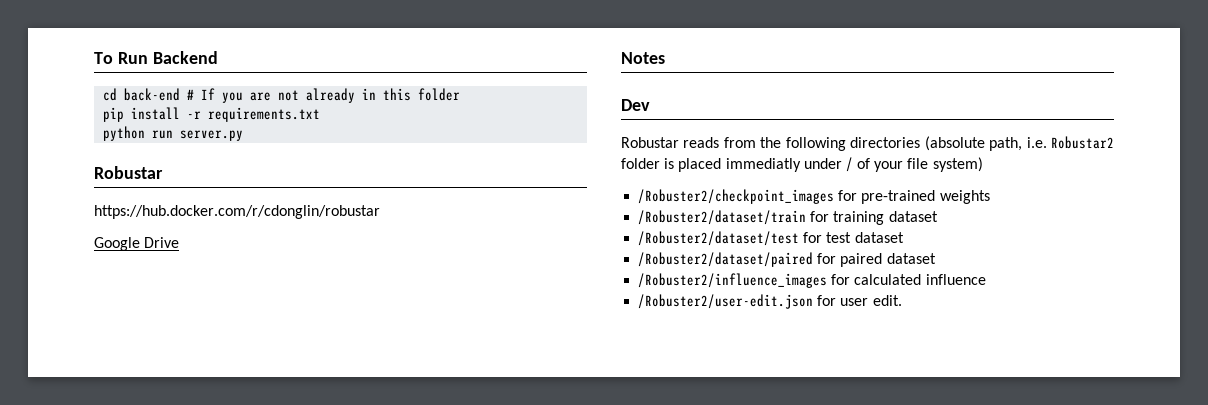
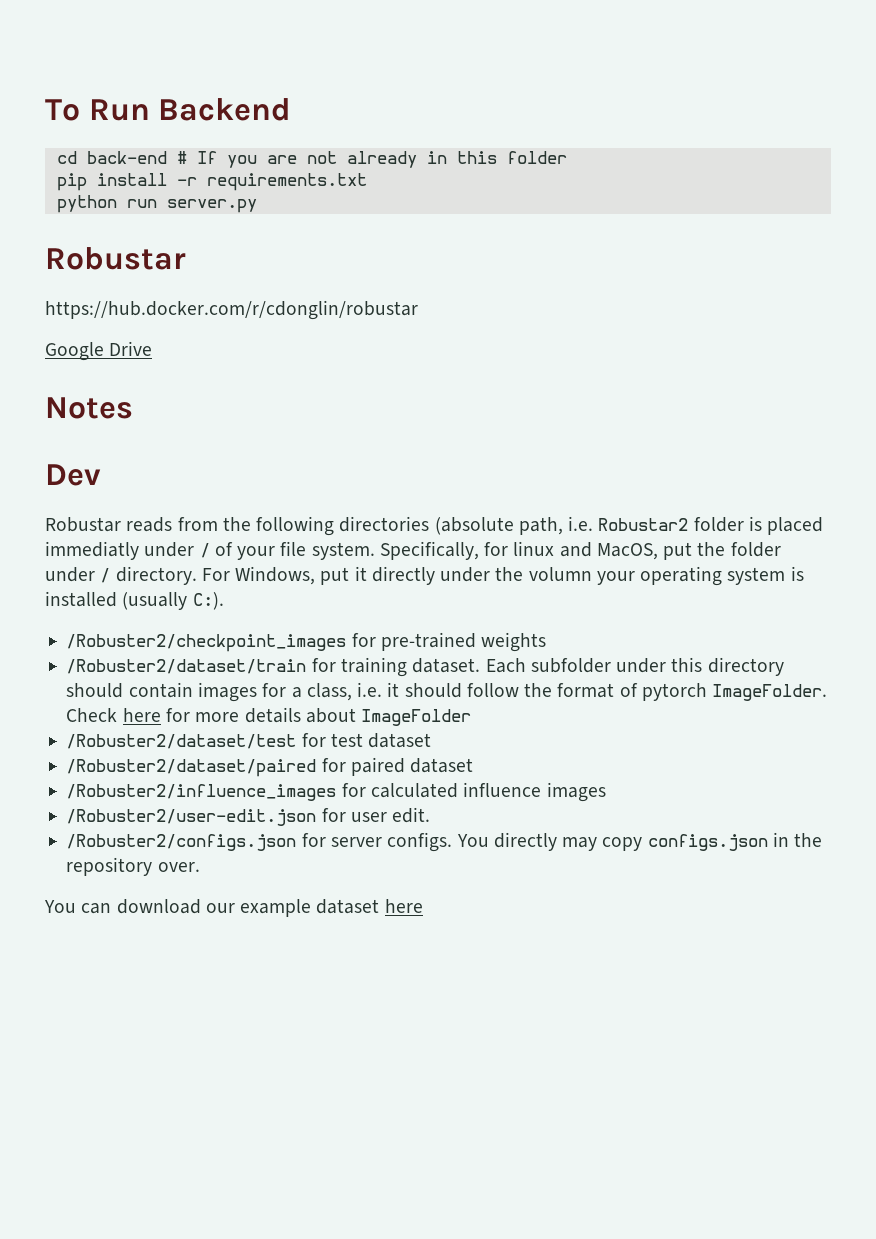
[932,157,983,172] system) -> [311,541,781,560] [45,566,804,586] [45,591,224,610] system. Specifically, for linux and MacOS, put the folder under / directory. For Windows, put it directly under the volumn your operating system is installed (usually C:).
[888,211,938,222] dataset -> [412,657,784,676] [66,682,828,702] [66,707,472,726] dataset. Each subfolder under this directory should contain images for a class, i.e. it should follow the format of pytorch ImageFolder. Check here for more details about ImageFolder
(986, 279) none -> [546,782,606,802] images
(902, 300) none -> [66,832,823,852] [66,857,200,876] [44,899,423,917] // /Robuster2/configs.json for server configs. You directly may copy configs.json in the repository over. // You can download our example dataset here

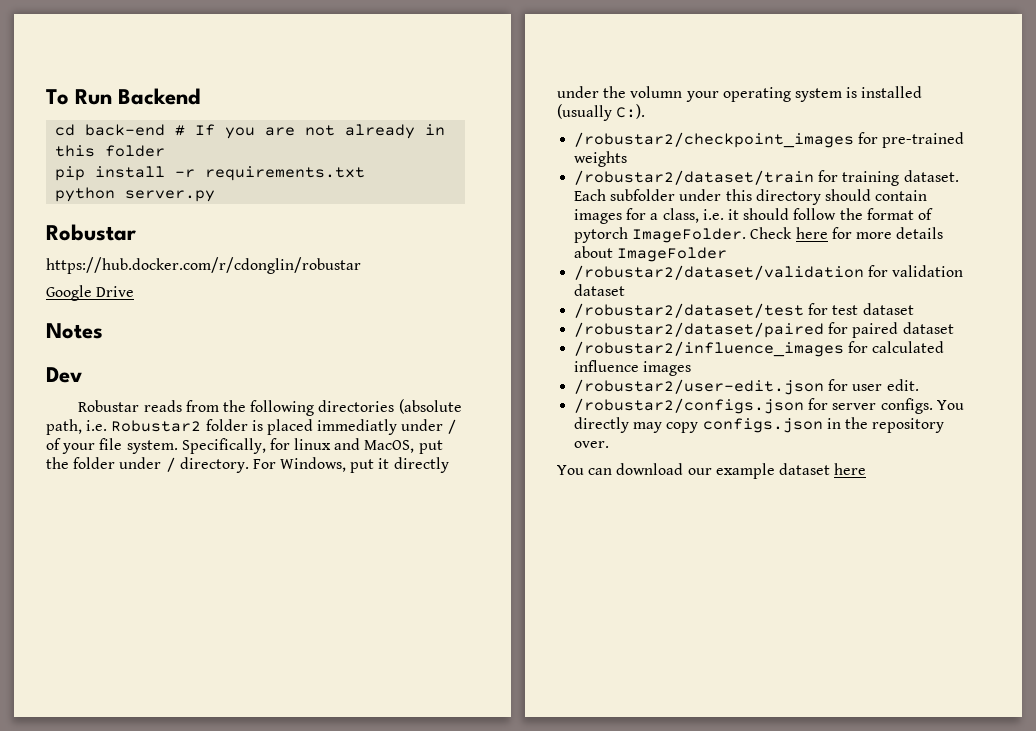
[126,199,157,208] run -> (116, 194) none
[66,634,347,652] /Robuster2/checkpoint_images -> [574,132,855,148] /robustar2/checkpoint_images
[66,659,307,674] /Robuster2/dataset/train -> [574,170,815,185] /robustar2/dataset/train
[66,734,297,749] /Robuster2/dataset/test -> [574,265,964,280] [574,284,626,296] [574,303,805,318] /robustar2/dataset/validation for validation dataset // /robustar2/dataset/test
[66,759,317,777] /Robuster2/dataset/paired -> [574,322,825,338] /robustar2/dataset/paired
[66,784,337,801] /Robuster2/influence_images -> [574,341,845,357] /robustar2/influence_images
[66,809,317,826] /Robuster2/user-edit.json -> [574,379,825,395] /robustar2/user-edit.json
[66,834,297,851] /Robuster2/configs.json -> [574,398,805,414] /robustar2/configs.json

